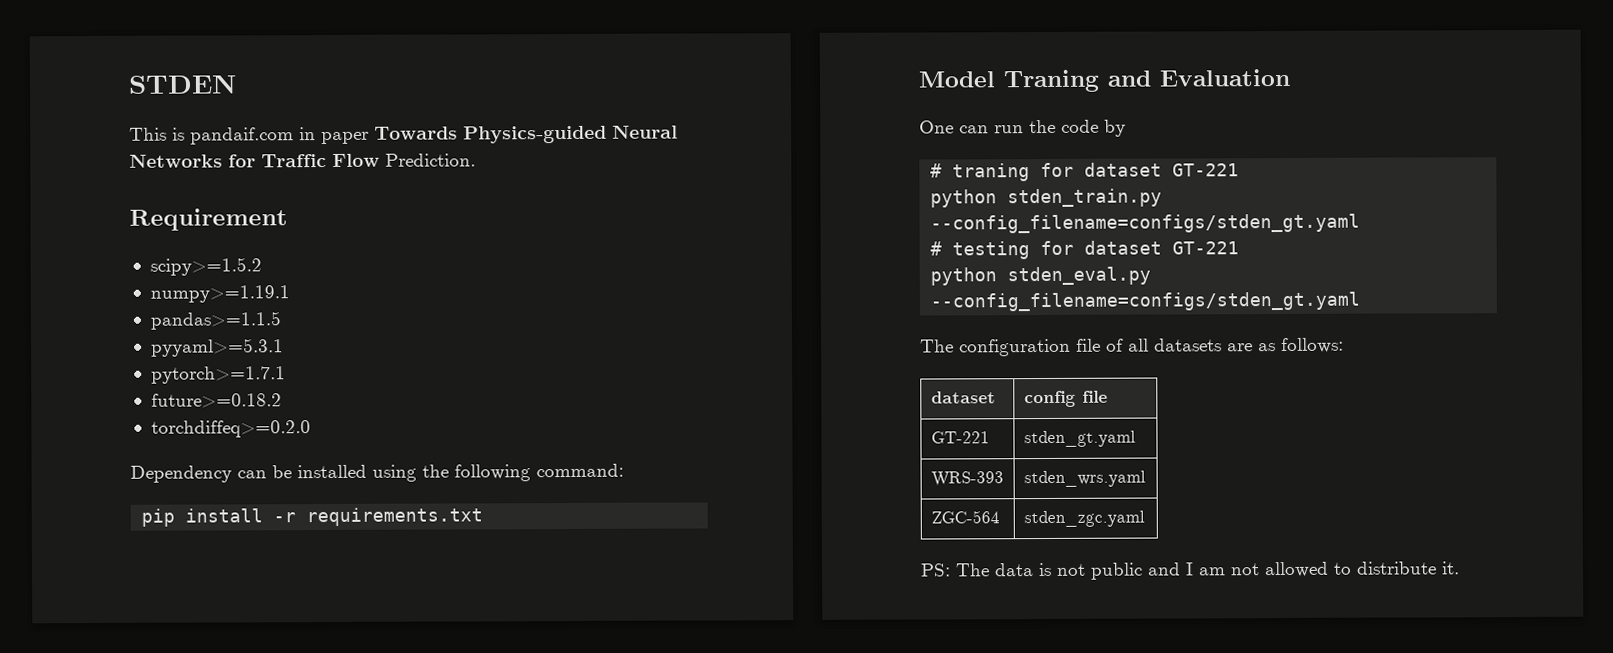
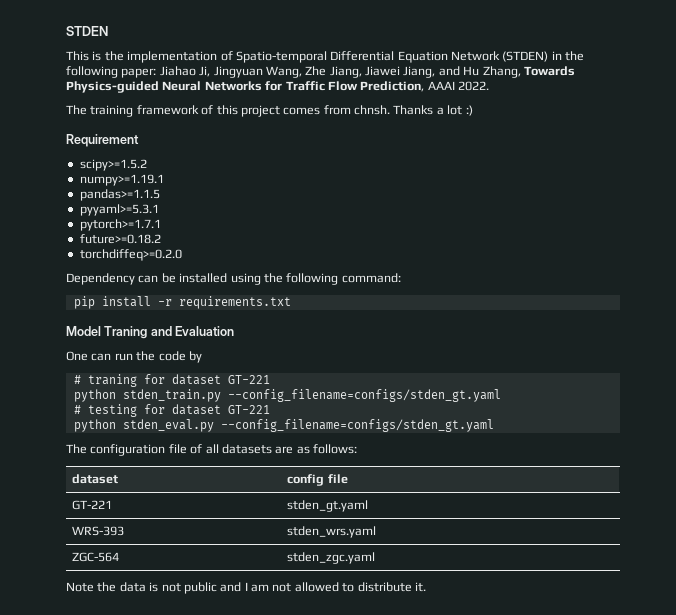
[190,127,369,145] pandaif.com in paper -> [104,51,585,63] [66,66,521,78] the implementation of Spatio-temporal Differential Equation Network (STDEN) in the following paper: Jiahao Ji, Jingyuan Wang, Zhe Jiang, Jiawei Jiang, and Hu Zhang,
[385,153,476,167] Prediction. -> [360,81,489,92] [66,105,473,117] Prediction, AAAI 2022. // The training framework of this project comes from chnsh. Thanks a lot :)
[920,563,990,577] PS: The -> [66,582,117,592] Note the

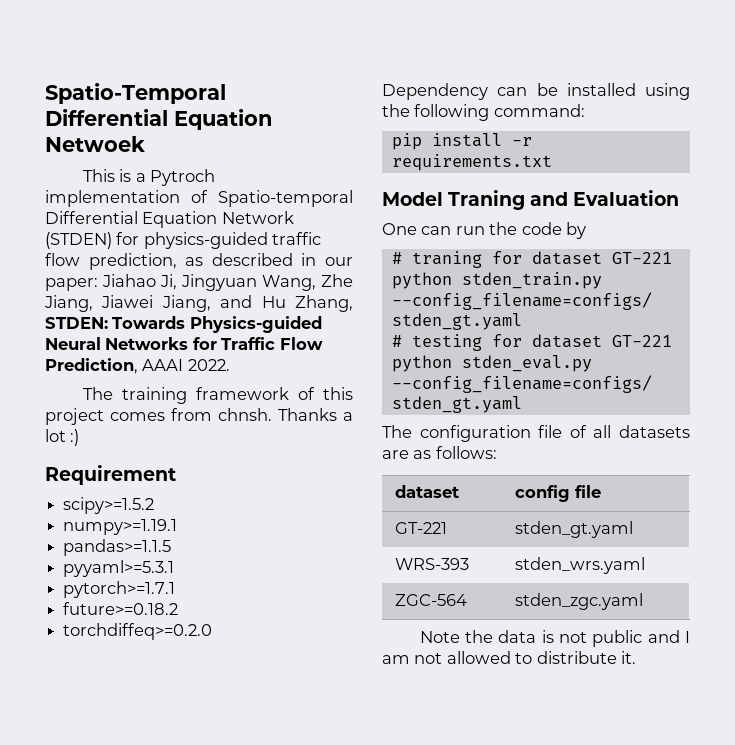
[66,26,108,36] STDEN -> [45,83,226,104] [45,109,273,130] [45,136,145,152] Spatio-Temporal Differential Equation Netwoek
[104,51,124,61] the -> [135,169,216,186] a Pytroch
[551,51,585,61] [66,66,118,78] in the following -> [116,232,322,249] [45,253,354,270] for physics-guided traffic flow prediction, as described in our
(521, 72) none -> [45,317,108,329] STDEN:

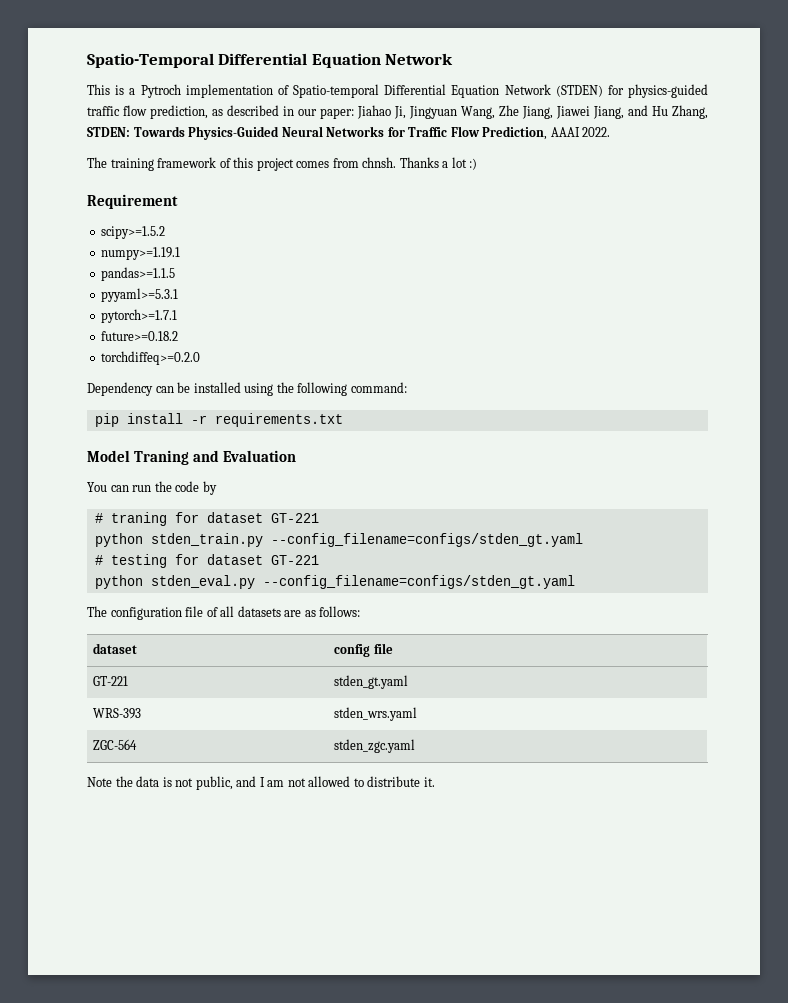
[45,136,145,152] Netwoek -> [385,53,454,65] Network
[189,316,322,333] Physics-guided -> [188,126,280,140] Physics-Guided
[382,223,417,235] One -> [87,482,107,492] You
[592,630,643,647] public -> [195,776,233,790] public,

